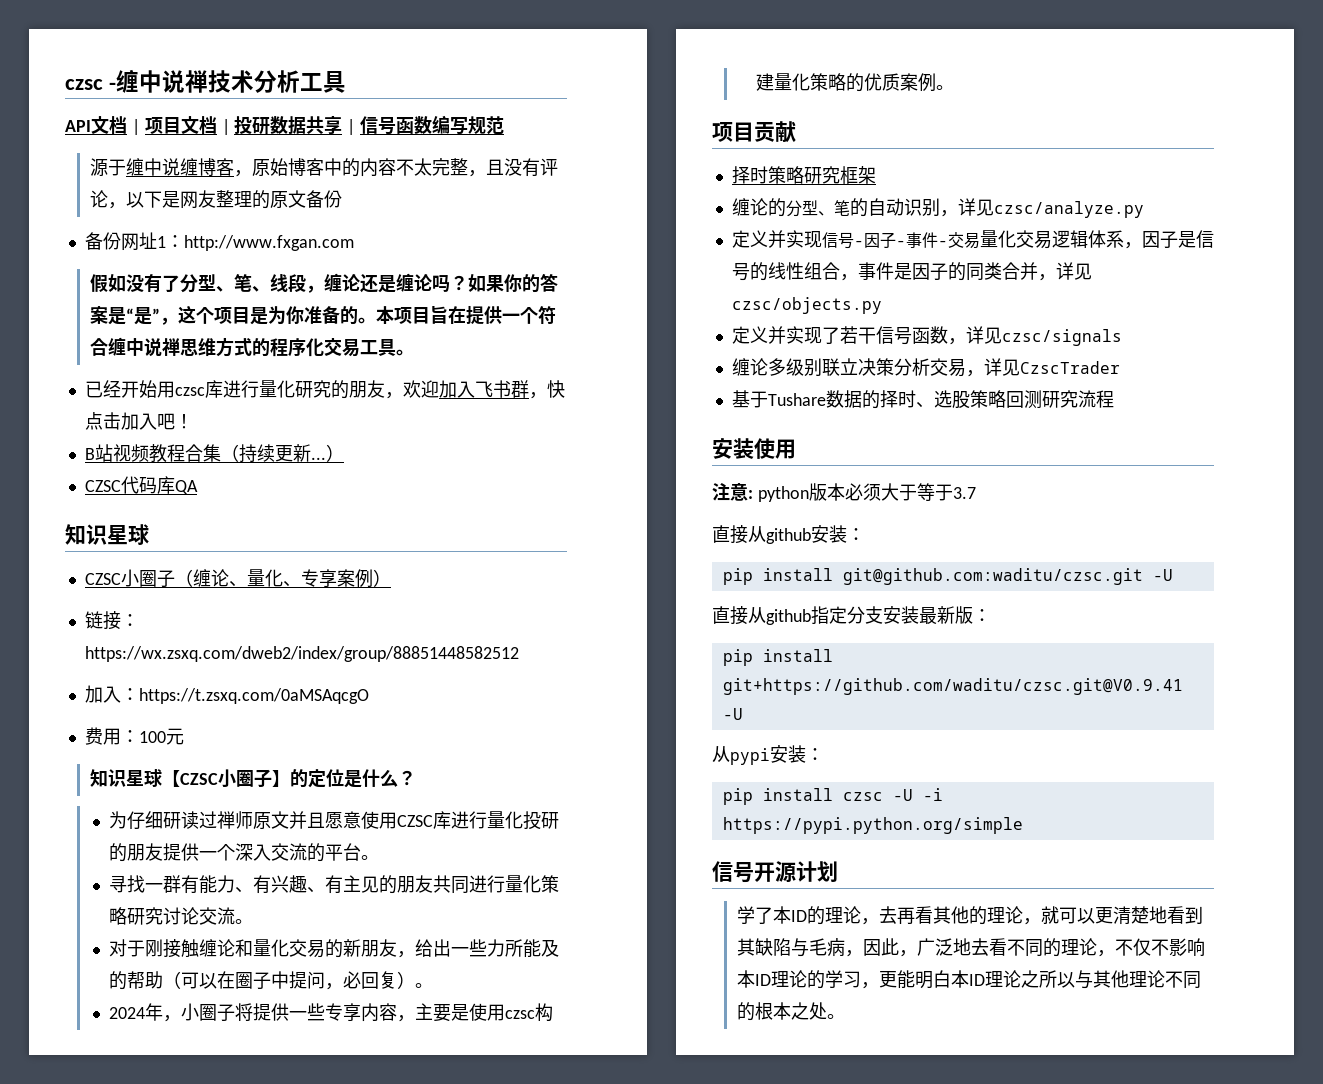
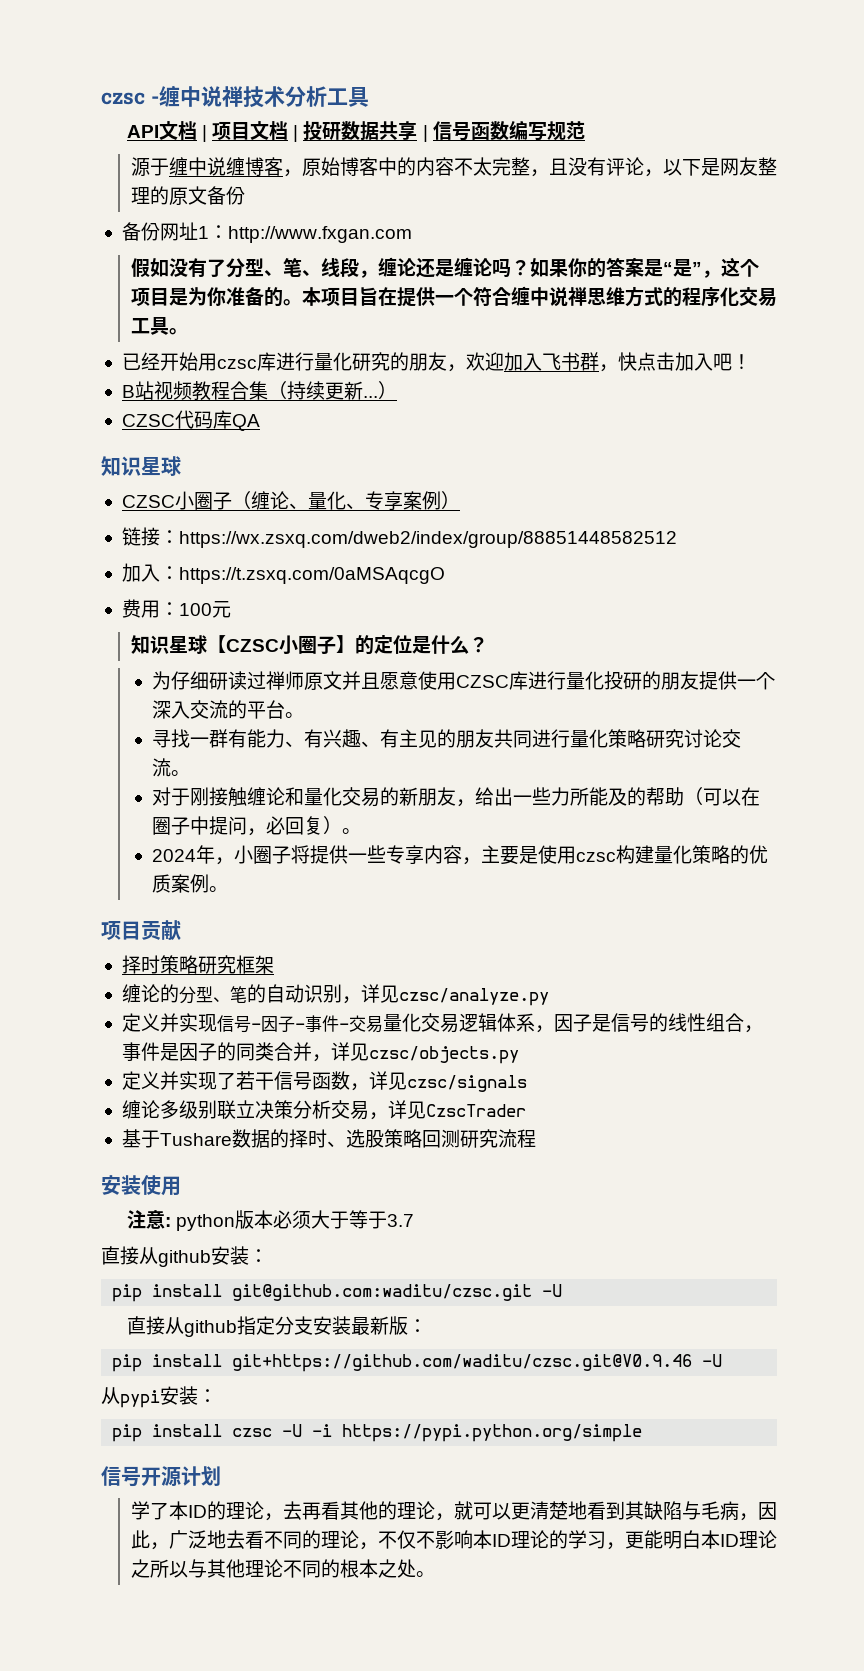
[722,678,1183,695] git+https://github.com/waditu/czsc.git@V0.9.41 -> [232,1354,693,1372] git+https://github.com/waditu/czsc.git@V0.9.46

